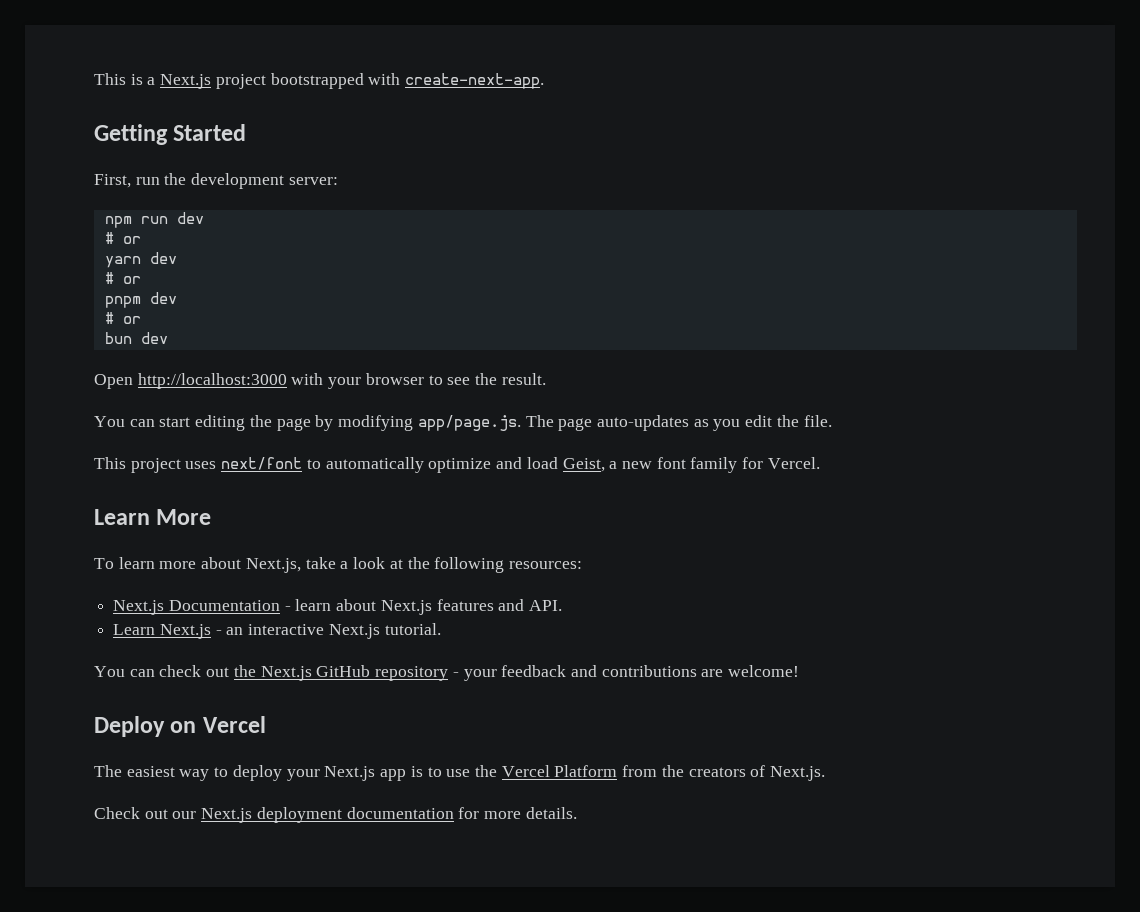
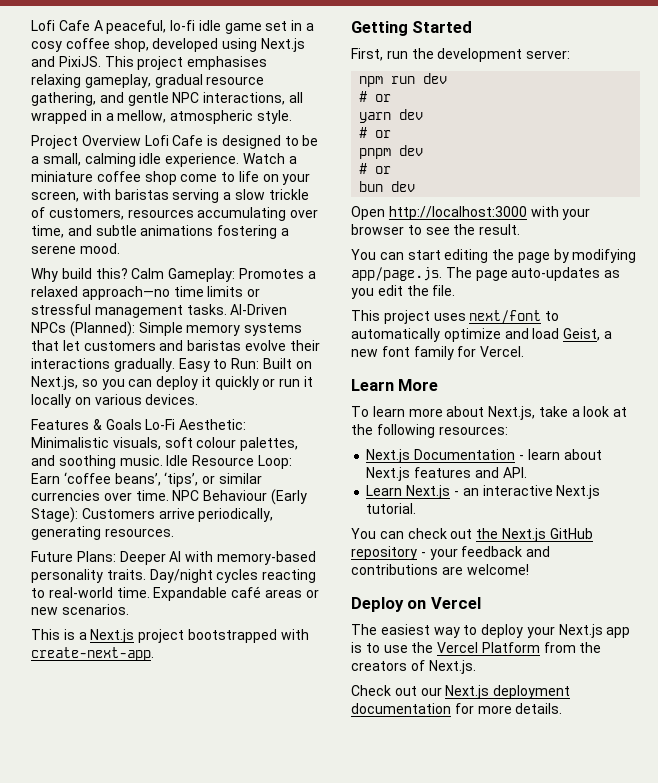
(94, 79) none -> [31,20,315,34] [31,38,305,52] [31,56,268,70] [31,74,265,88] [31,92,303,106] [31,110,292,124] [31,135,319,149] [31,153,297,167] [31,171,311,185] [31,189,309,203] [31,207,319,221] [31,225,289,239] [31,243,120,254] [31,268,316,282] [31,286,261,300] [31,304,288,318] [31,321,303,337] [31,340,320,351] [31,358,312,372] [31,376,314,390] [31,394,199,408] [31,419,247,430] [31,437,299,451] [31,455,292,469] [31,472,262,487] [31,489,307,505] [31,507,274,523] [31,526,174,540] [31,551,316,565] [31,569,317,583] [31,586,319,601] [31,604,129,615] Lofi Cafe A peaceful, lo-fi idle game set in a cosy coffee shop, developed using Next.js and PixiJS. This project emphasises relaxing gameplay, gradual resource gathering, and gentle NPC interactions, all wrapped in a mellow, atmospheric style. // Project Overview Lofi Cafe is designed to be a small, calming idle experience. Watch a miniature coffee shop come to life on your screen, with baristas serving a slow trickle of customers, resources accumulating over time, and subtle animations fostering a serene mood. // Why build this? Calm Gameplay: Promotes a relaxed approach—no time limits or stressful management tasks. AI-Driven NPCs (Planned): Simple memory systems that let customers and baristas evolve their interactions gradually. Easy to Run: Built on Next.js, so you can deploy it quickly or run it locally on various devices. // Features & Goals Lo-Fi Aesthetic: Minimalistic visuals, soft colour palettes, and soothing music. Idle Resource Loop: Earn ‘coffee beans’, ‘tips’, or similar currencies over time. NPC Behaviour (Early Stage): Customers arrive periodically, generating resources. // Future Plans: Deeper AI with memory-based personality traits. Day/night cycles reacting to real-world time. Expandable café areas or new scenarios. //

